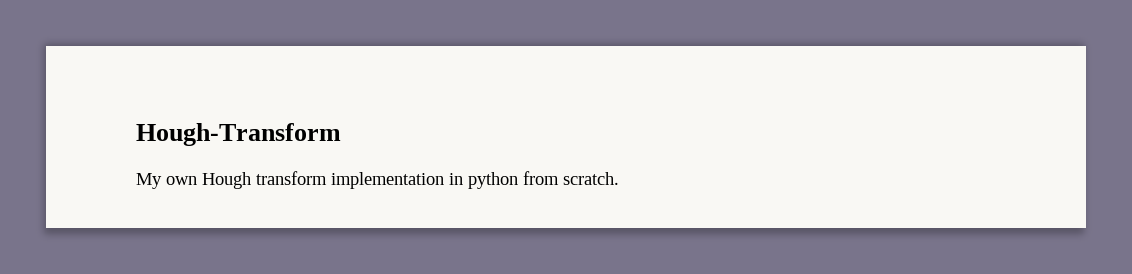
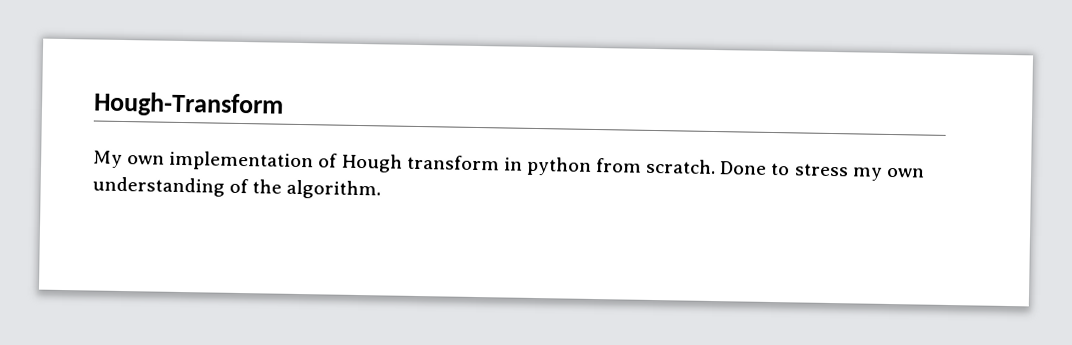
(197, 180) none -> [169,150,339,172] implementation of
[331,172,444,189] implementation -> (500, 162) none
(619, 178) none -> [719,161,925,181] [92,176,382,200] Done to stress my own understanding of the algorithm.

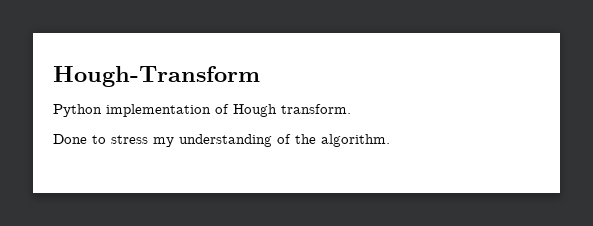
[93,150,166,168] My own -> [53,104,102,117] Python
[406,154,717,176] transform in python from scratch. -> [281,104,351,114] transform. //
[885,167,925,178] own -> (174, 142) none

